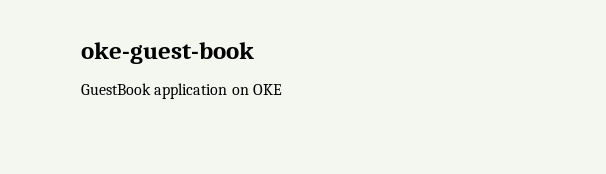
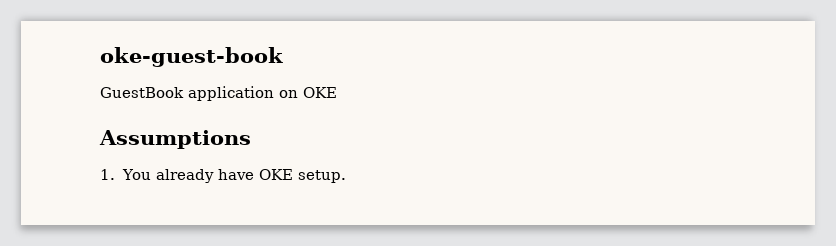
(282, 89) none -> [99,130,251,149] [100,169,347,183] // Assumptions // 1. You already have OKE setup.

